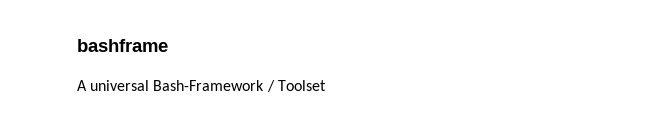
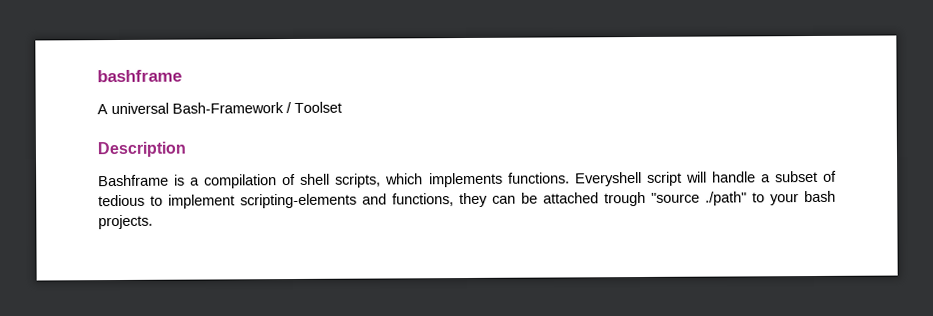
(326, 85) none -> [97,141,186,158] [98,170,837,189] [98,190,836,209] [98,214,153,230] // Description // Bashframe is a compilation of shell scripts, which implements functions. Everyshell script will handle a subset of tedious to implement scripting-elements and functions, they can be attached trough "source ./path" to your bash projects.

